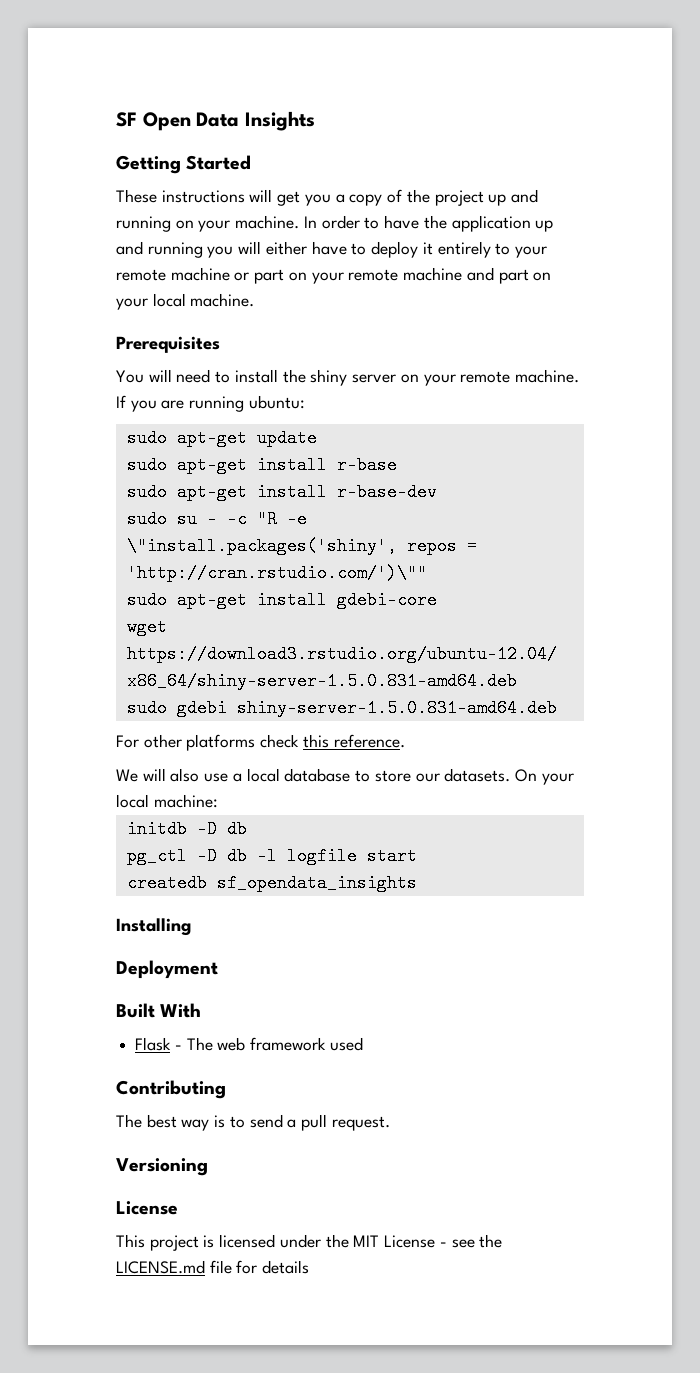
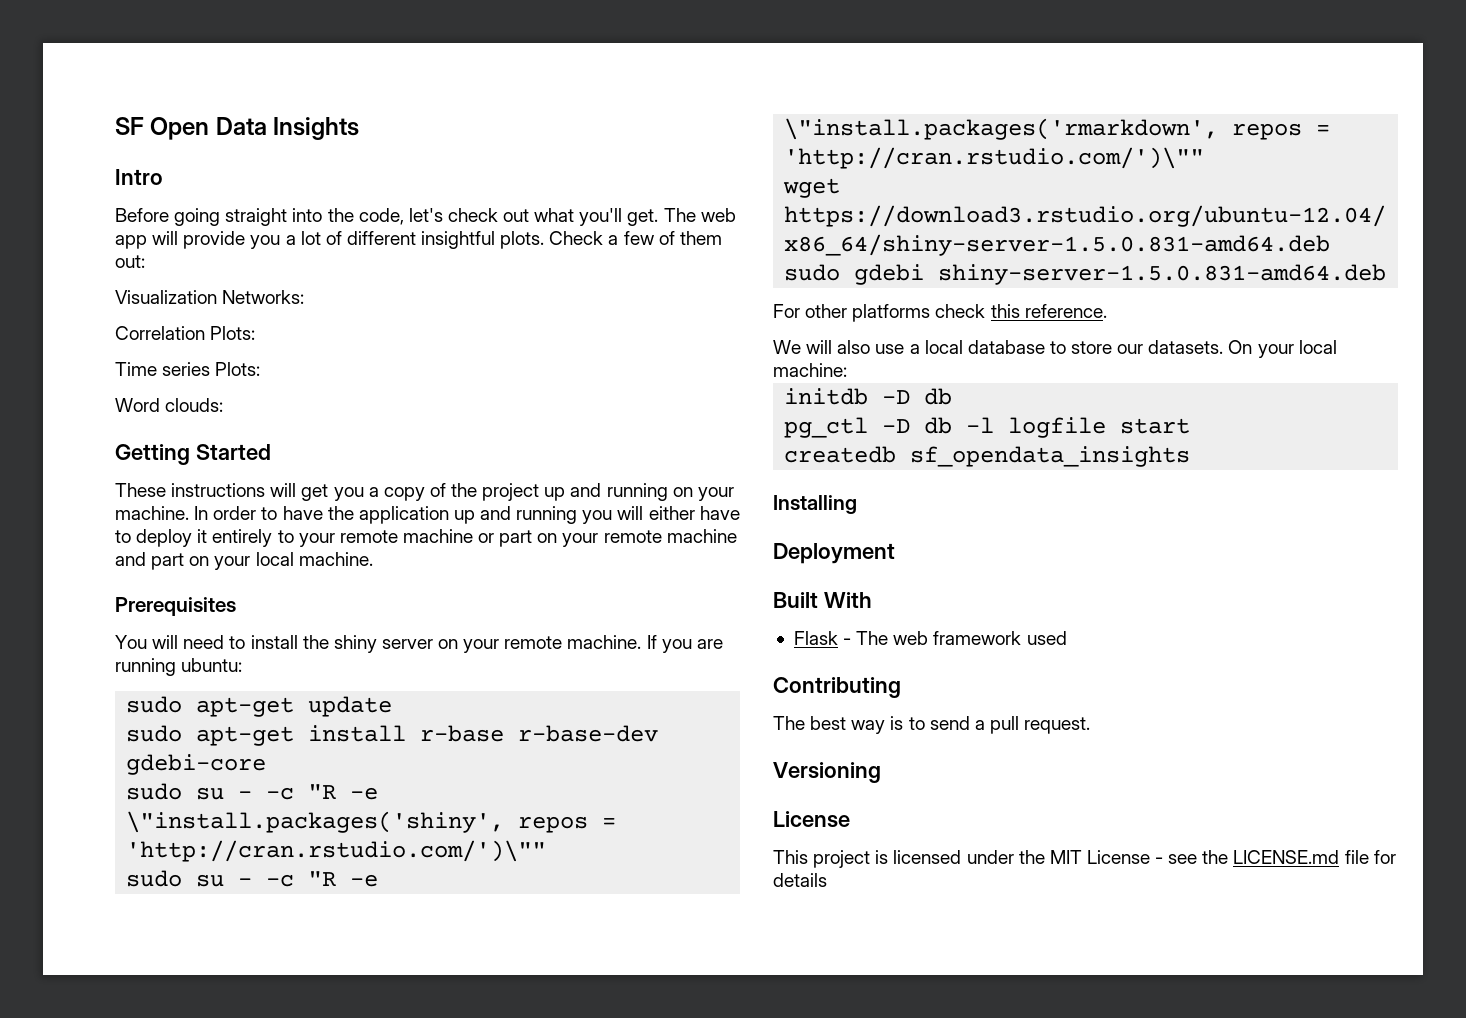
(315, 121) none -> [115,169,163,185] [115,208,736,226] [115,231,722,249] [115,255,145,268] [115,290,305,304] [115,326,256,340] [115,362,261,376] [115,398,224,412] // Intro // Before going straight into the code, let's check out what you'll get. The web app will provide you a lot of different insightful plots. Check a few of them out: // Visualization Networks: // Correlation Plots: // Time series Plots: // Word clouds:
[126,483,327,501] // sudo apt-get install -> (505, 733) none
(437, 492) none -> [126,754,267,775] gdebi-core
[176,591,437,609] apt-get install gdebi-core -> [196,871,379,887] [784,118,1331,140] [784,147,1205,169] su - -c "R -e \"install.packages('rmarkdown', repos = 'http://cran.rstudio.com/')\""

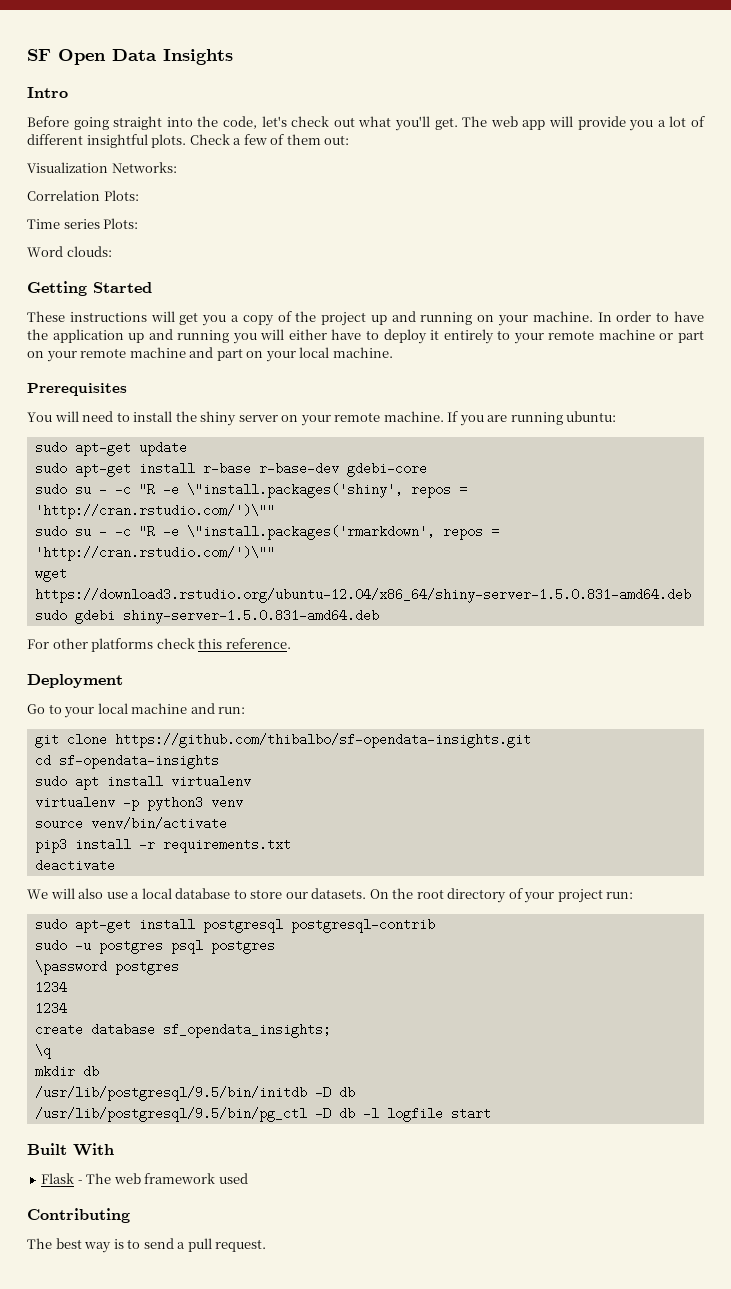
(1107, 311) none -> [27,674,123,688] [27,703,246,718] [34,733,531,748] [34,754,219,769] [34,775,251,790] [34,796,243,811] [34,817,227,830] [34,838,291,853] [34,859,115,872] // Deployment // Go to your local machine and run: // git clone https://github.com/thibalbo/sf-opendata-insights.git // cd sf-opendata-insights // sudo apt install virtualenv // virtualenv -p python3 venv // source venv/bin/activate // pip3 install -r requirements.txt // deactivate
[1257,340,1337,358] [773,363,847,377] [784,388,869,405] your local machine: // initdb -> [392,888,634,903] [34,918,435,933] [34,939,275,954] [34,960,179,975] [34,981,67,994] [34,1002,67,1015] [34,1023,331,1038] [34,1044,51,1059] [34,1065,99,1078] [34,1086,307,1101] the root directory of your project run: // sudo apt-get install postgresql postgresql-contrib // sudo -u postgres psql postgres // \password postgres // 1234 // 1234 // create database sf_opendata_insights; // \q // mkdir db // /usr/lib/postgresql/9.5/bin/initdb
[784,417,869,438] pg_ctl -> [34,1107,307,1122] /usr/lib/postgresql/9.5/bin/pg_ctl
[784,446,1191,467] [773,495,857,514] [773,543,895,564] // createdb sf_opendata_insights // Installing // Deployment -> (491, 1113) none
[773,762,881,783] [773,811,850,828] [773,850,1396,868] [773,873,827,887] // Versioning // License // This project is licensed under the MIT License - see the LICENSE.md file for details -> (267, 1245) none

